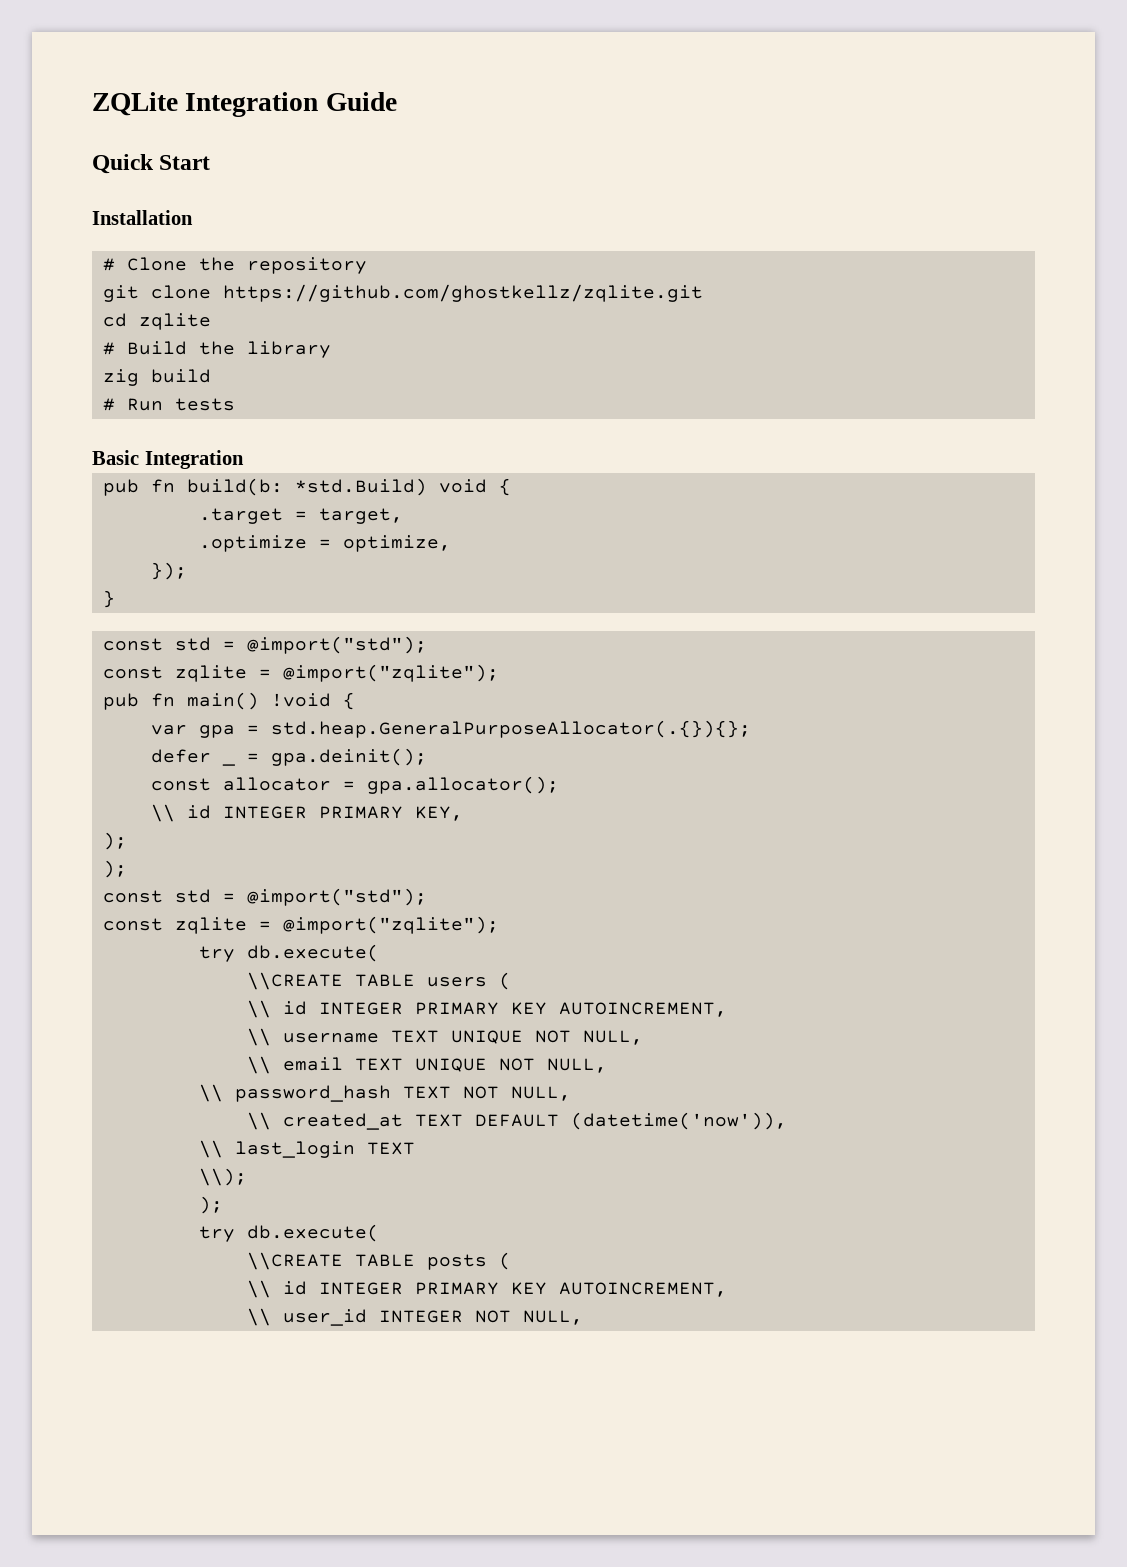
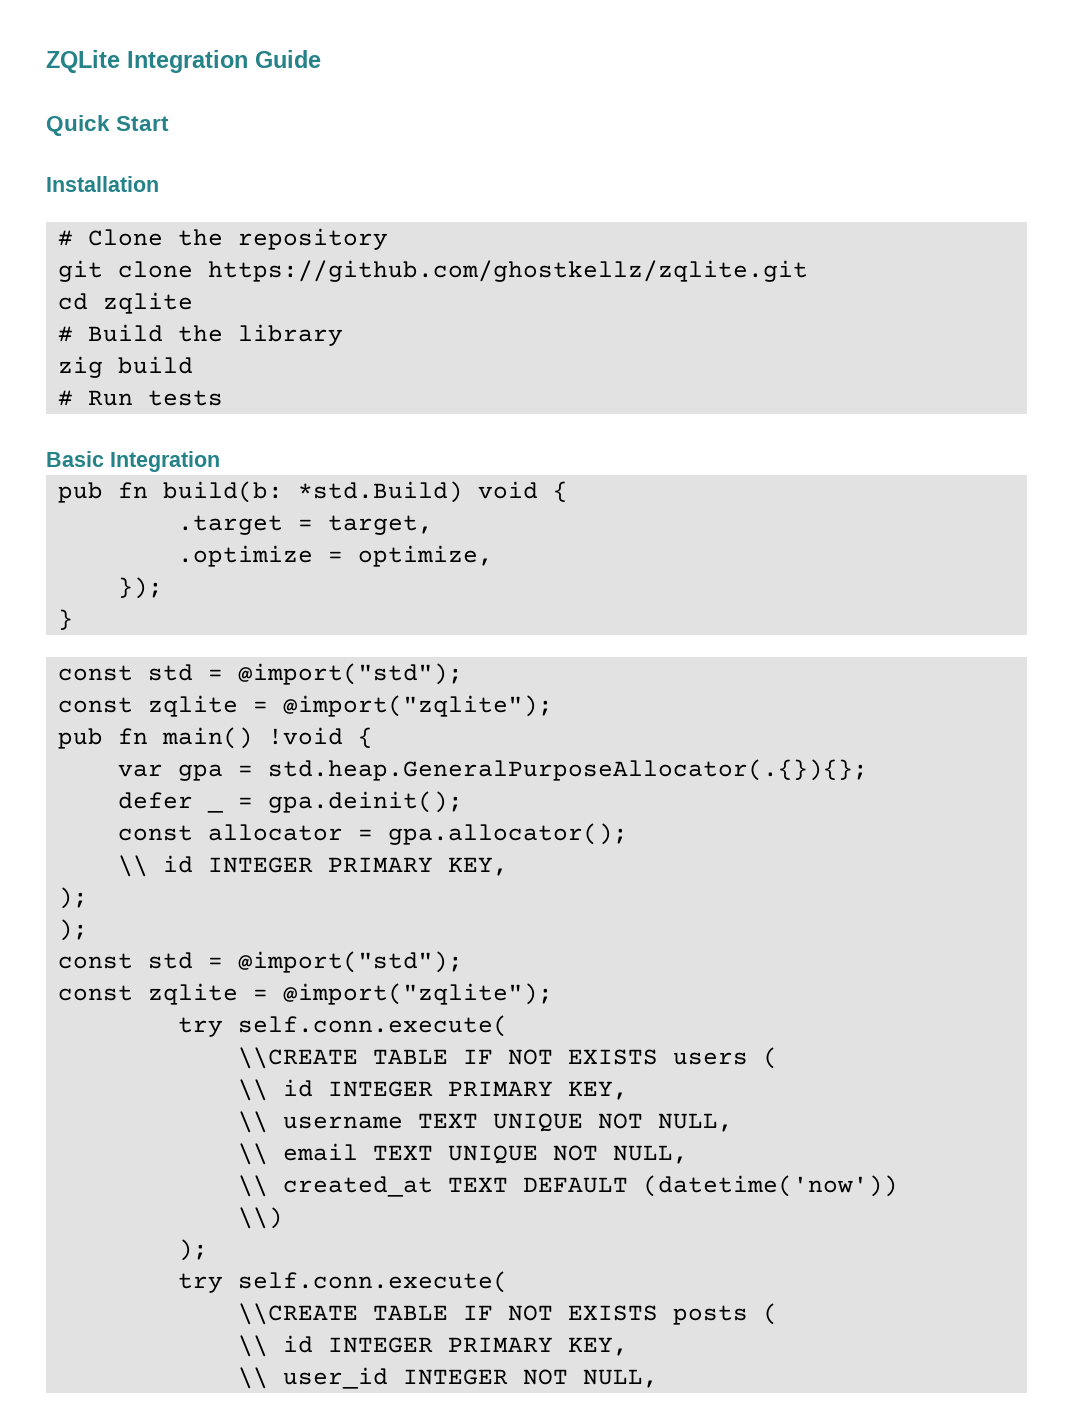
[246,944,379,962] [246,972,415,990] db.execute( // \\CREATE TABLE -> [238,1015,509,1037] [238,1047,659,1069] self.conn.execute( // \\CREATE TABLE IF NOT EXISTS
[510,1002,727,1017] KEY AUTOINCREMENT, -> [568,1081,629,1100] KEY,
[198,1084,571,1102] // \\ password_hash TEXT NOT NULL, -> (689, 1154) none
[570,1112,787,1130] [198,1140,415,1158] [198,1168,247,1186] (datetime('now')), // \\ last_login TEXT // \\); -> [643,1175,899,1197] [238,1207,284,1229] (datetime('now')) // \\)
[246,1224,379,1242] [246,1252,415,1270] db.execute( // \\CREATE TABLE -> [238,1271,509,1293] [238,1303,659,1325] self.conn.execute( // \\CREATE TABLE IF NOT EXISTS
[510,1282,727,1297] KEY AUTOINCREMENT, -> [568,1337,629,1356] KEY,

